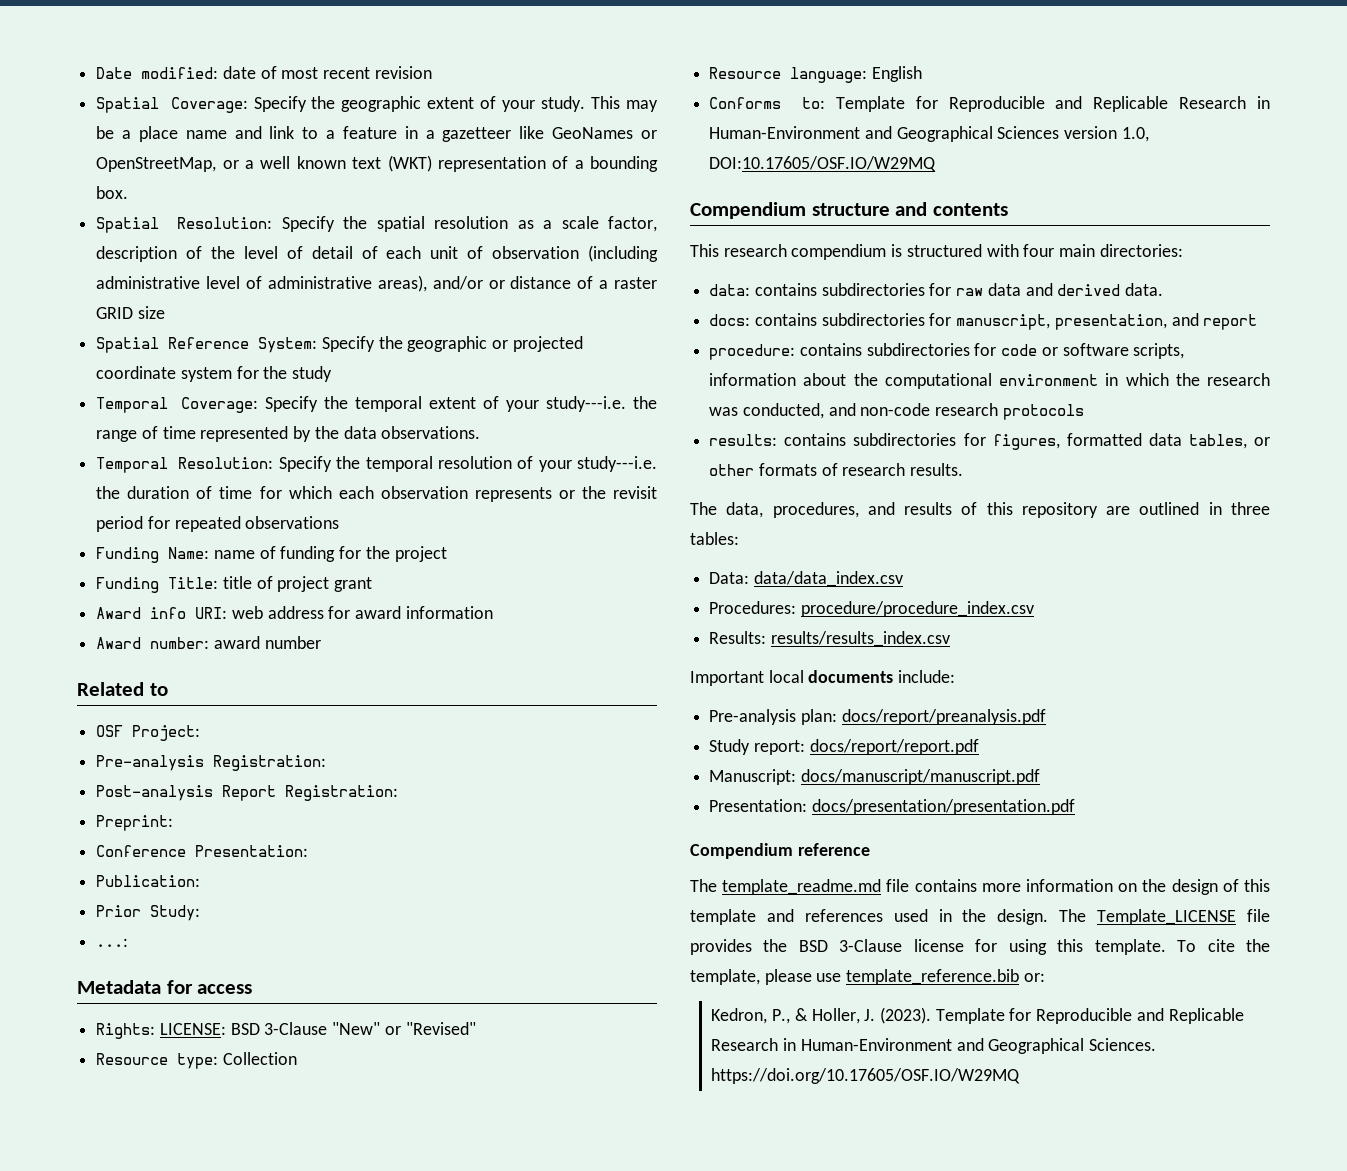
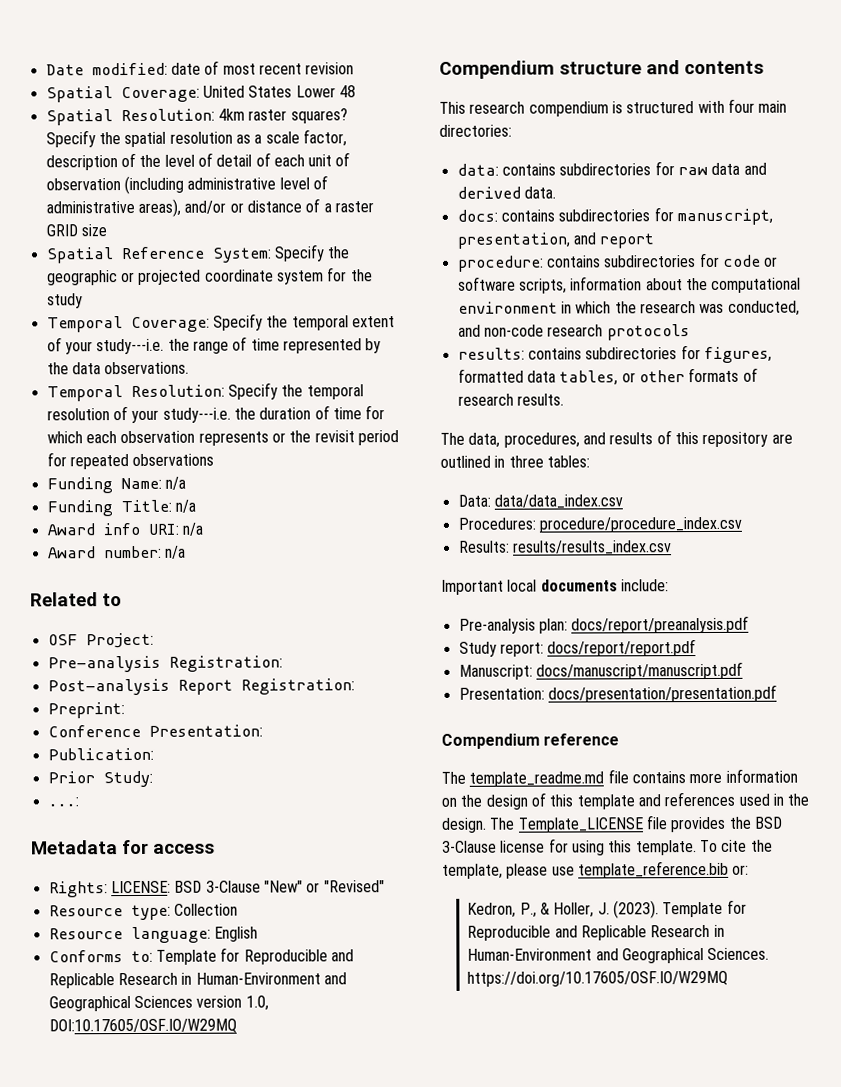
[253,96,658,112] [96,126,658,142] [96,155,658,172] [96,186,129,199] Specify the geographic extent of your study. This may be a place name and link to a feature in a gazetteer like GeoNames or OpenStreetMap, or a well known text (WKT) representation of a bounding box. -> [202,85,356,98] United States Lower 48
(273, 223) none -> [217,108,348,124] 4km raster squares?
[213,546,447,562] [96,576,373,593] [96,606,493,619] name of funding for the project // Funding Title: title of project grant // Award info URI: web address for award information -> [164,476,186,490] [46,499,196,517] [46,522,203,536] n/a // Funding Title: n/a // Award info URI: n/a
[213,636,321,649] award number -> [164,545,186,559] n/a

